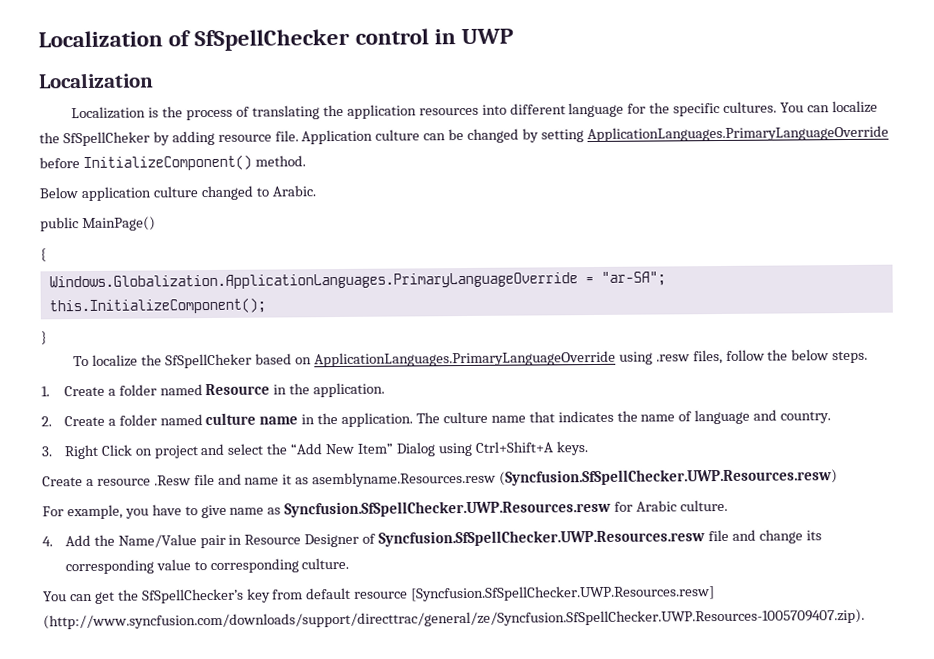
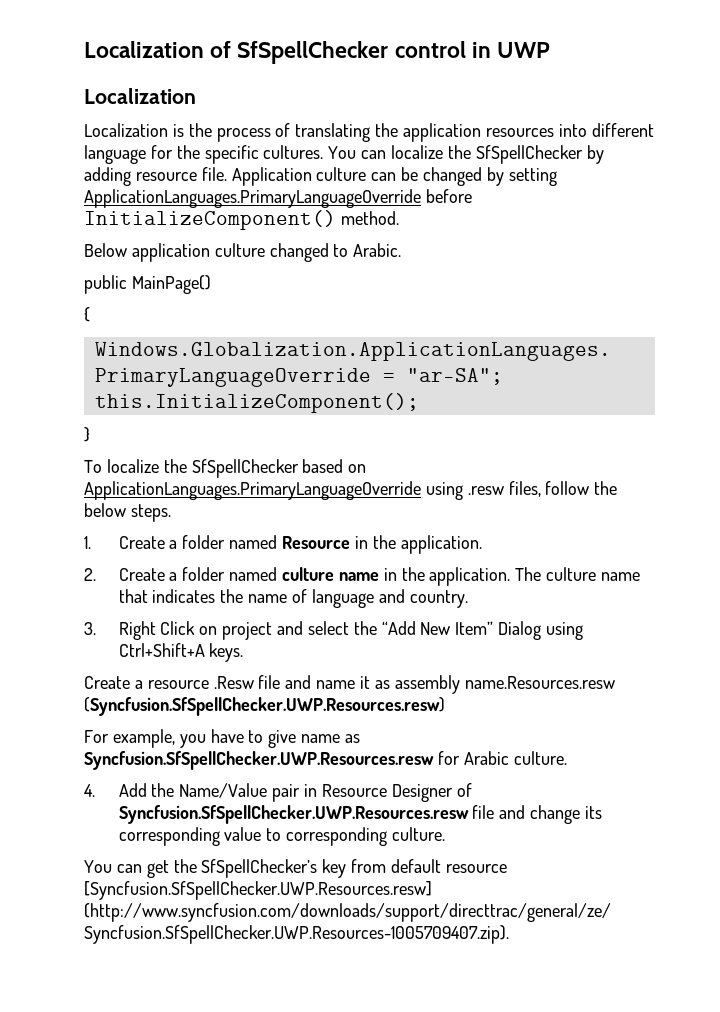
[62,131,150,147] SfSpellCheker -> [475,145,583,164] SfSpellChecker
[165,353,253,369] SfSpellCheker -> [191,459,299,478] SfSpellChecker
[312,471,497,488] asemblyname.Resources.resw -> [394,675,615,694] assembly name.Resources.resw

